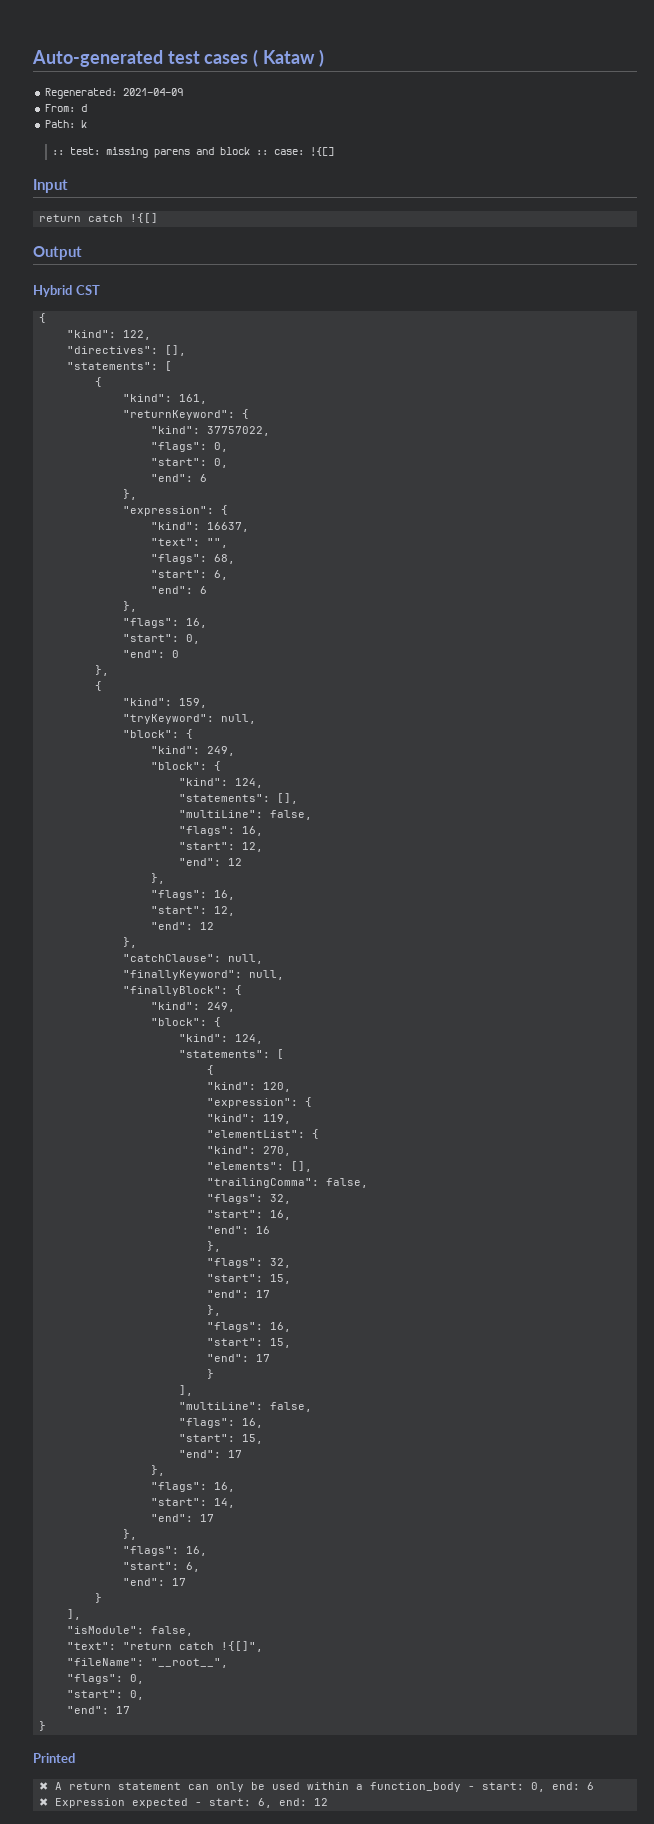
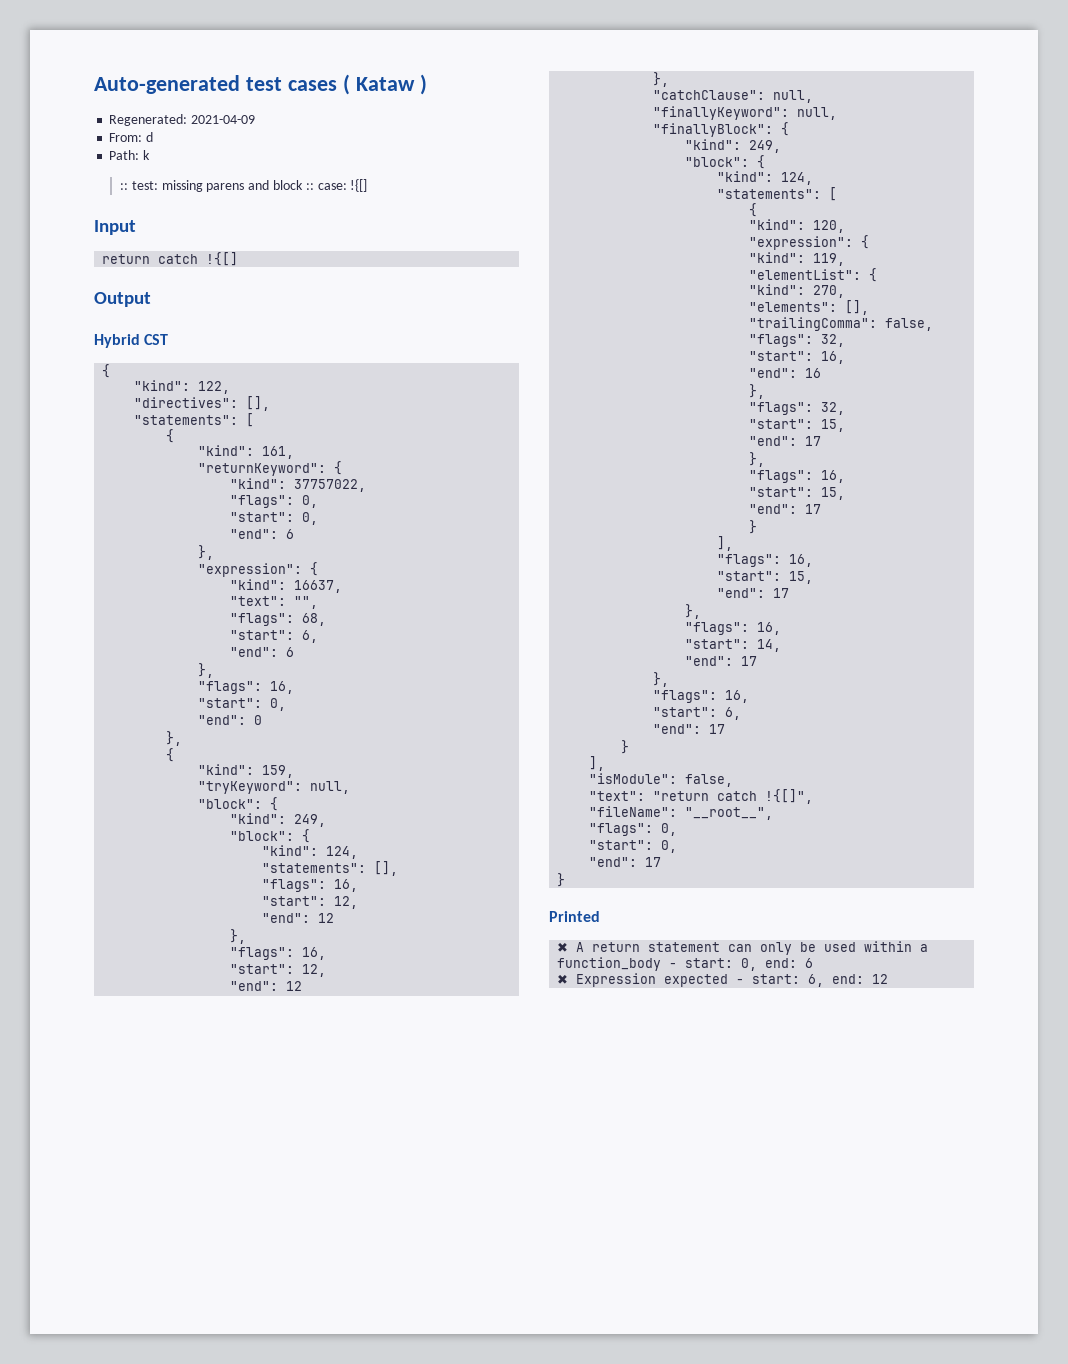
[179,810,313,820] // "multiLine": false, -> (399, 868) none
[179,1402,313,1412] // "multiLine": false, -> (734, 543) none

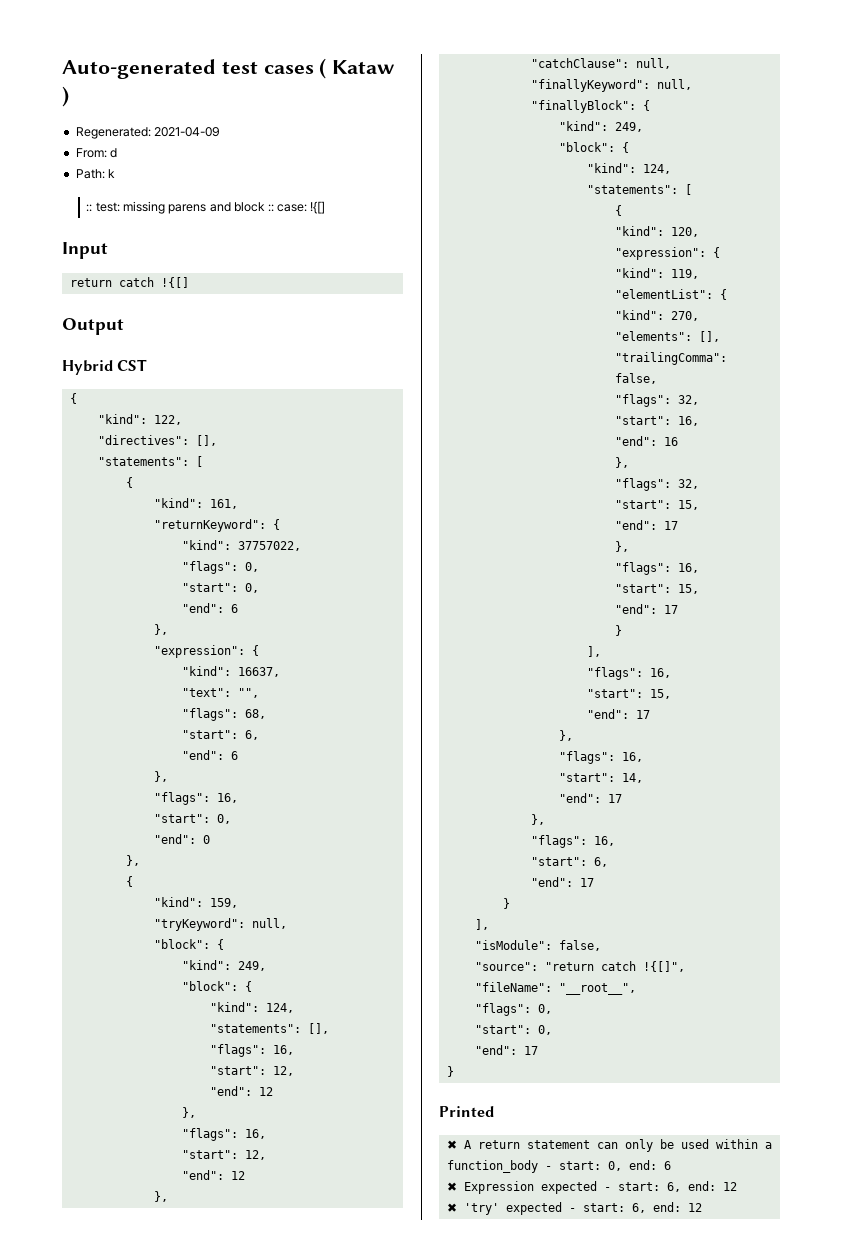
[589,791,646,801] "text": -> [474,962,538,971] "source":
(889, 979) none -> [446,1202,702,1215] // ✖ 'try' expected - start: 6, end: 12

